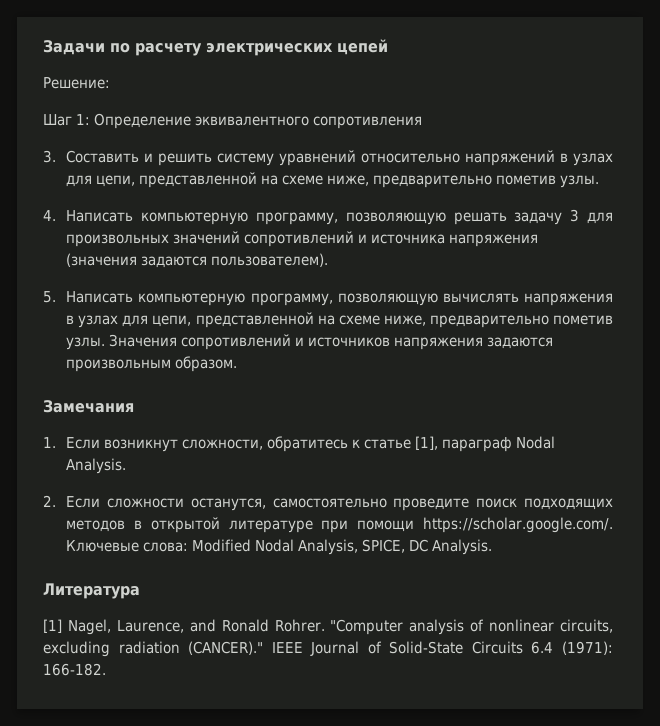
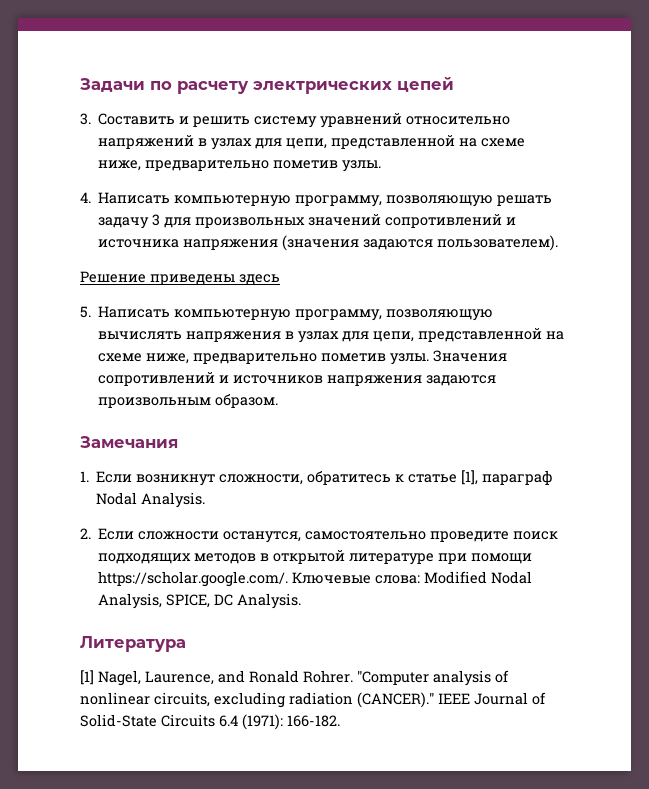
[43,77,110,89] [43,113,422,129] // Решение: // Шаг 1: Определение эквивалентного сопротивления -> (454, 84) none
(329, 260) none -> [80,271,280,285] // Решение приведены здесь

